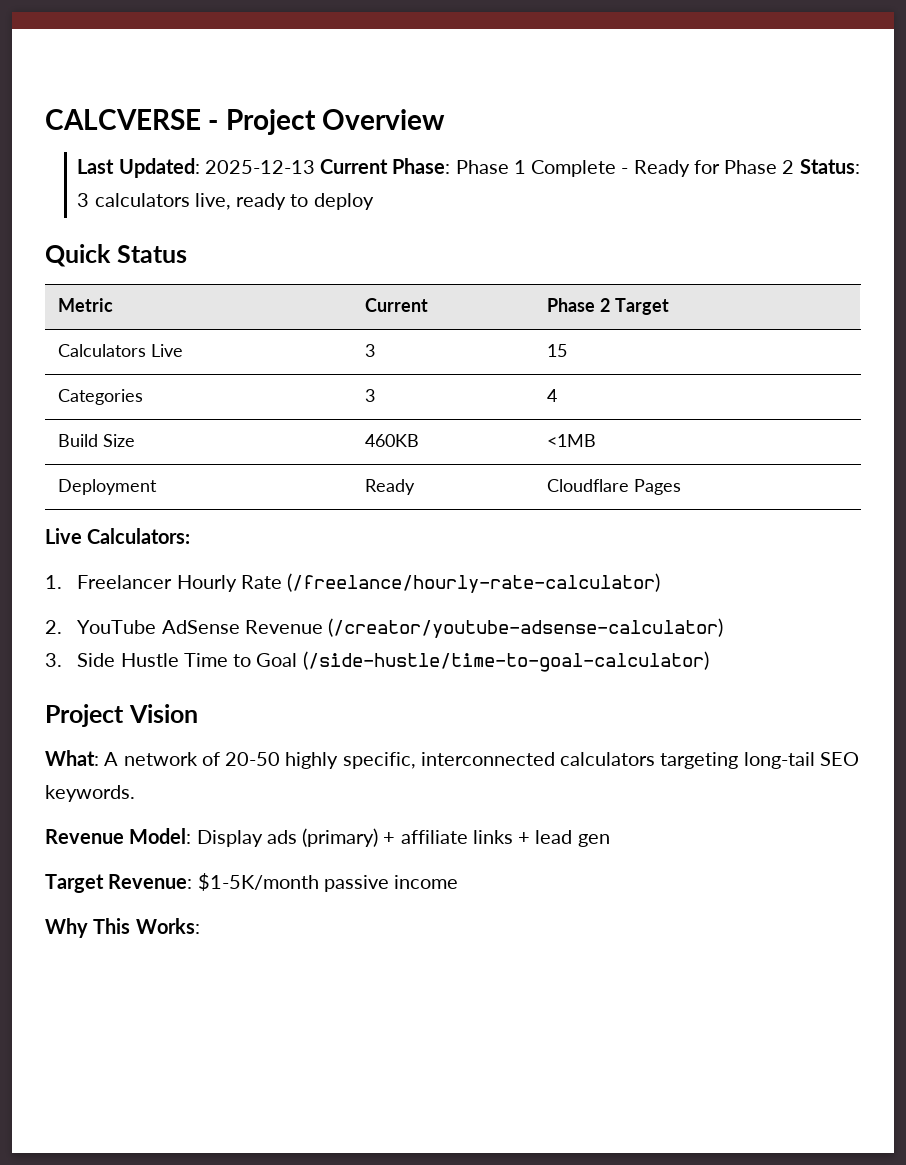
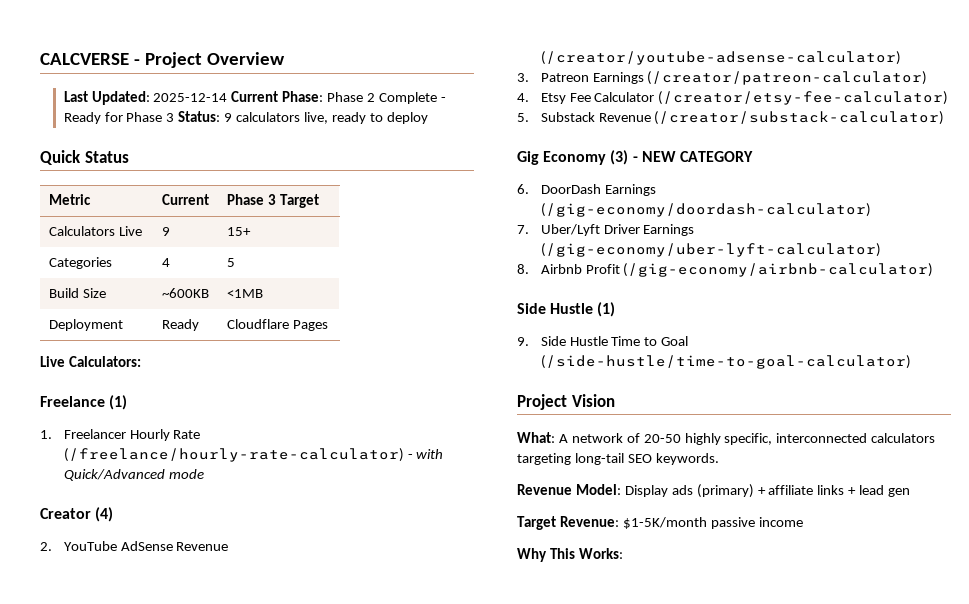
[204,160,315,174] 2025-12-13 -> [153,93,228,102] 2025-12-14
[513,160,526,174] 1 -> [367,93,376,102] 2
[782,159,860,174] [77,193,90,207] 2 Status: 3 -> [166,111,233,122] 3 Status: 9
[600,298,611,312] 2 -> [267,194,276,205] 3
[365,344,376,357] [547,344,568,357] 3 | 15 -> [161,227,170,236] [226,227,251,236] 9 | 15+
[365,389,376,402] [547,389,558,402] 3 | 4 -> [161,258,170,267] [226,258,235,267] 4 | 5
[365,434,420,447] 460KB -> [161,288,209,298] ~600KB
(191, 536) none -> [40,395,128,410] // Freelance (1)
(661, 583) none -> [407,449,444,459] [63,469,204,481] [40,507,114,522] - with Quick/Advanced mode // Creator (4)
(62, 660) none -> [540,71,928,85] [517,91,949,105] [517,111,945,125] [517,150,753,165] [517,184,656,196] [540,203,871,217] [517,224,695,236] [540,243,881,257] [517,263,934,277] [517,302,616,317] [517,337,529,346] Patreon Earnings (/creator/patreon-calculator) // 4. Etsy Fee Calculator (/creator/etsy-fee-calculator) // 5. Substack Revenue (/creator/substack-calculator) // Gig Economy (3) - NEW CATEGORY // 6. DoorDash Earnings (/gig-economy/doordash-calculator) // 7. Uber/Lyft Driver Earnings (/gig-economy/uber-lyft-calculator) // 8. Airbnb Profit (/gig-economy/airbnb-calculator) // Side Hustle (1) // 9.

